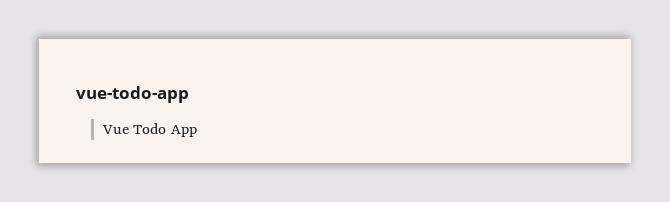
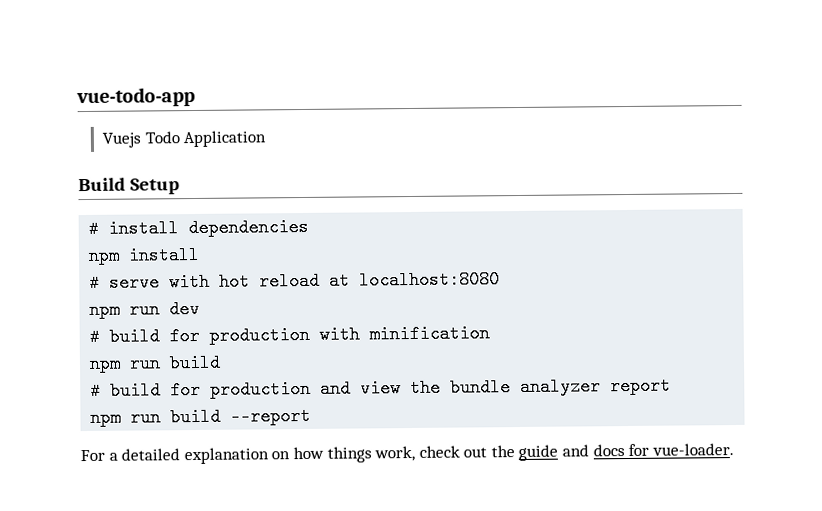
[101,123,197,137] Vue Todo App -> [101,130,267,148] [78,177,180,195] [88,217,310,238] [88,245,201,265] [89,270,501,292] [89,299,201,319] [89,324,491,346] [89,353,222,373] [90,376,672,400] [90,406,312,427] [80,443,734,465] Vuejs Todo Application // Build Setup // # install dependencies // npm install // # serve with hot reload at localhost:8080 // npm run dev // # build for production with minification // npm run build // # build for production and view the bundle analyzer report // npm run build --report // For a detailed explanation on how things work, check out the guide and docs for vue-loader.

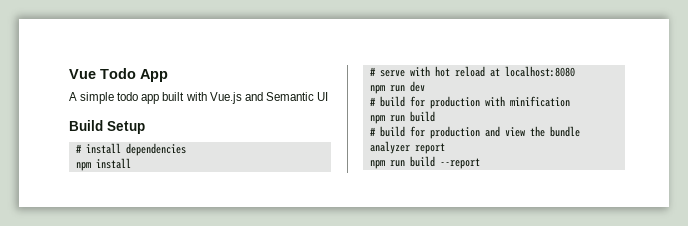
[76,86,195,108] [101,130,267,148] vue-todo-app // Vuejs Todo Application -> [69,68,168,82] [69,92,328,104] Vue Todo App // A simple todo app built with Vue.js and Semantic UI
[80,443,734,465] // For a detailed explanation on how things work, check out the guide and docs for vue-loader. -> (480, 163) none

